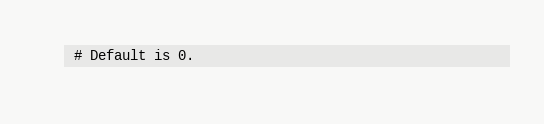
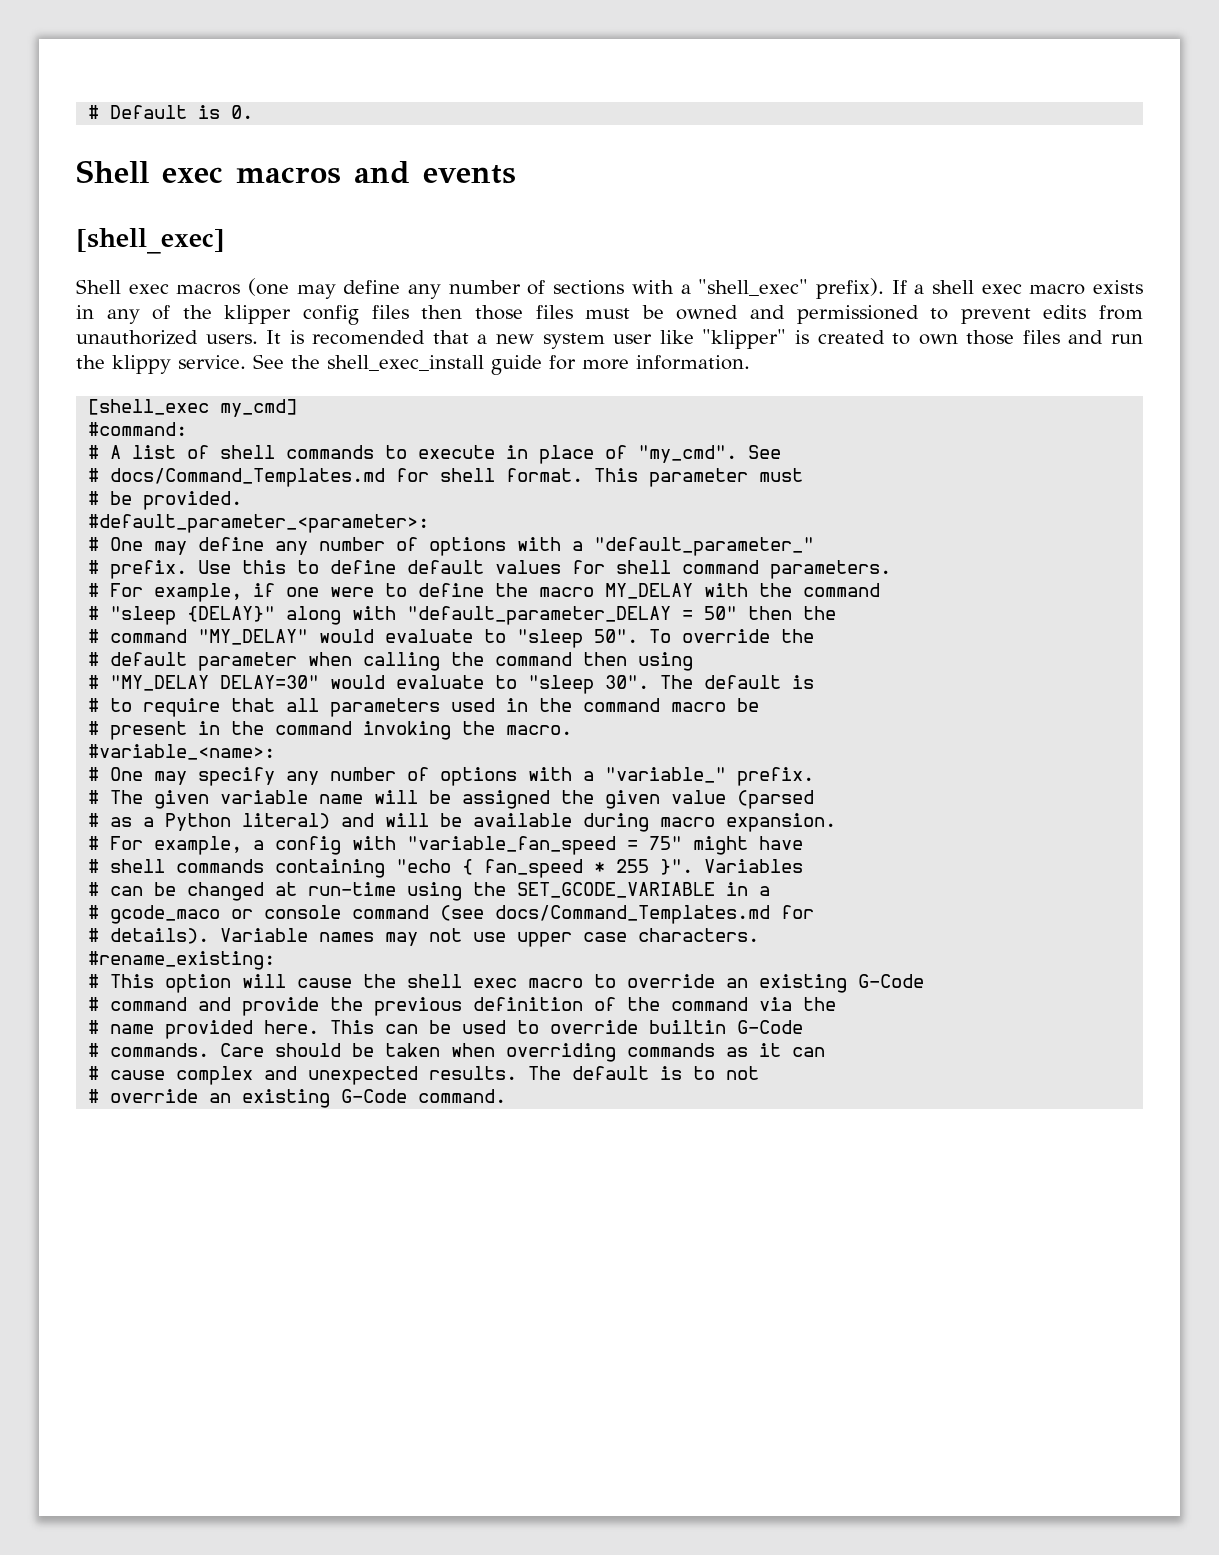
(194, 55) none -> [76,160,516,184] [76,228,225,254] [76,278,1144,299] [76,305,1143,325] [76,329,1143,349] [76,354,750,375] [88,399,298,417] [88,422,188,436] [88,445,782,464] [88,468,804,487] [88,491,243,510] [88,514,430,533] [88,537,815,556] [88,560,892,579] [88,583,881,602] [88,606,837,625] [88,629,815,648] [88,652,694,671] [88,675,815,694] [88,698,760,717] [88,721,573,740] [88,744,276,760] [88,767,815,786] [88,790,815,809] [88,813,837,832] [88,836,804,855] [88,859,804,878] [88,882,771,901] [88,905,815,924] [88,928,760,947] [88,951,276,970] [88,974,925,993] [88,997,837,1016] [88,1020,804,1039] [88,1043,826,1062] [88,1066,760,1085] [88,1089,507,1108] // Shell exec macros and events // [shell_exec] // Shell exec macros (one may define any number of sections with a "shell_exec" prefix). If a shell exec macro exists in any of the klipper config files then those files must be owned and permissioned to prevent edits from unauthorized users. It is recomended that a new system user like "klipper" is created to own those files and run the klippy service. See the shell_exec_install guide for more information. // [shell_exec my_cmd] // #command: // # A list of shell commands to execute in place of "my_cmd". See // # docs/Command_Templates.md for shell format. This parameter must // # be provided. // #default_parameter_<parameter>: // # One may define any number of options with a "default_parameter_" // # prefix. Use this to define default values for shell command parameters. // # For example, if one were to define the macro MY_DELAY with the command // # "sleep {DELAY}" along with "default_parameter_DELAY = 50" then the // # command "MY_DELAY" would evaluate to "sleep 50". To override the // # default parameter when calling the command then using // # "MY_DELAY DELAY=30" would evaluate to "sleep 30". The default is // # to require that all parameters used in the command macro be // # present in the command invoking the macro. // #variable_<name>: // # One may specify any number of options with a "variable_" prefix. // # The given variable name will be assigned the given value (parsed // # as a Python literal) and will be available during macro expansion. // # For example, a config with "variable_fan_speed = 75" might have // # shell commands containing "echo { fan_speed * 255 }". Variables // # can be changed at run-time using the SET_GCODE_VARIABLE in a // # gcode_maco or console command (see docs/Command_Templates.md for // # details). Variable names may not use upper case characters. // #rename_existing: // # This option will cause the shell exec macro to override an existing G-Code // # command and provide the previous definition of the command via the // # name provided here. This can be used to override builtin G-Code // # commands. Care should be taken when overriding commands as it can // # cause complex and unexpected results. The default is to not // # override an existing G-Code command.

